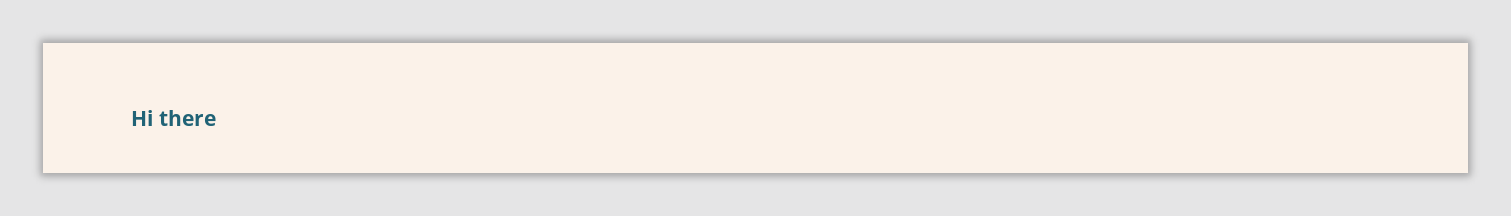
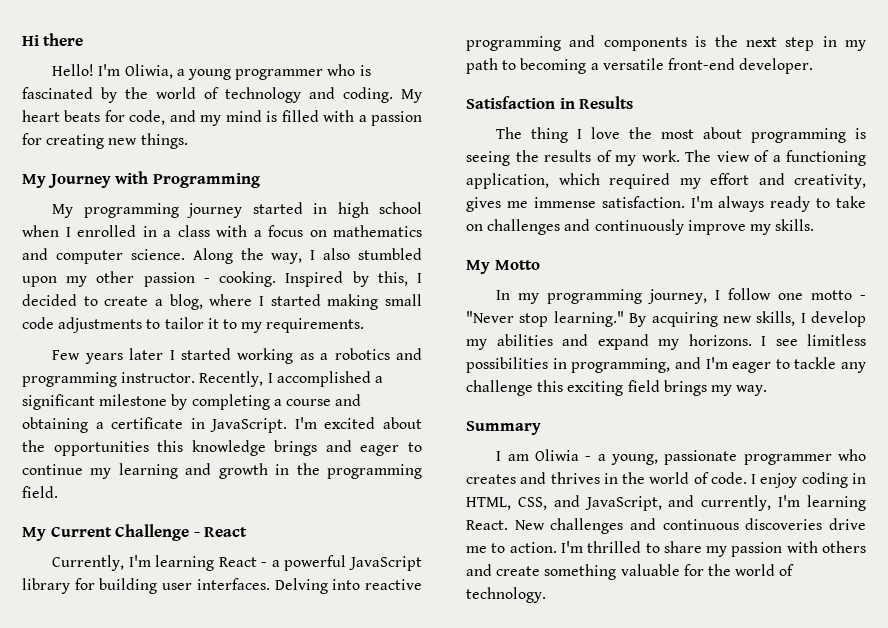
(216, 118) none -> [52,64,371,80] [22,87,422,103] [22,110,422,126] [22,133,188,149] [22,171,260,188] [52,202,422,218] [22,225,422,237] [22,248,422,264] [22,271,423,287] [22,294,422,310] [22,317,365,333] [52,348,422,364] [22,371,383,387] [22,394,362,410] [22,417,422,433] [22,440,422,456] [22,463,422,479] [22,486,58,498] [22,524,248,541] [52,555,422,571] [22,578,423,594] [466,35,866,51] [466,58,814,74] [466,96,634,109] [496,127,866,143] [466,150,866,166] [466,173,866,189] [466,196,866,212] [466,219,815,235] [466,260,540,274] [496,288,866,304] [466,311,866,327] [466,334,866,350] [466,357,866,373] [466,380,768,396] [466,421,541,435] [496,449,866,465] [466,472,866,488] [466,495,866,511] [466,518,866,534] [466,541,866,557] [466,564,795,580] [466,587,546,603] // Hello! I'm Oliwia, a young programmer who is fascinated by the world of technology and coding. My heart beats for code, and my mind is filled with a passion for creating new things. // My Journey with Programming // My programming journey started in high school when I enrolled in a class with a focus on mathematics and computer science. Along the way, I also stumbled upon my other passion - cooking. Inspired by this, I decided to create a blog, where I started making small code adjustments to tailor it to my requirements. // Few years later I started working as a robotics and programming instructor. Recently, I accomplished a significant milestone by completing a course and obtaining a certificate in JavaScript. I'm excited about the opportunities this knowledge brings and eager to continue my learning and growth in the programming field. // My Current Challenge - React // Currently, I'm learning React - a powerful JavaScript library for building user interfaces. Delving into reactive programming and components is the next step in my path to becoming a versatile front-end developer. // Satisfaction in Results // The thing I love the most about programming is seeing the results of my work. The view of a functioning application, which required my effort and creativity, gives me immense satisfaction. I'm always ready to take on challenges and continuously improve my skills. // My Motto // In my programming journey, I follow one motto - "Never stop learning." By acquiring new skills, I develop my abilities and expand my horizons. I see limitless possibilities in programming, and I'm eager to tackle any challenge this exciting field brings my way. // Summary // I am Oliwia - a young, passionate programmer who creates and thrives in the world of code. I enjoy coding in HTML, CSS, and JavaScript, and currently, I'm learning React. New challenges and continuous discoveries drive me to action. I'm thrilled to share my passion with others and create something valuable for the world of technology.

